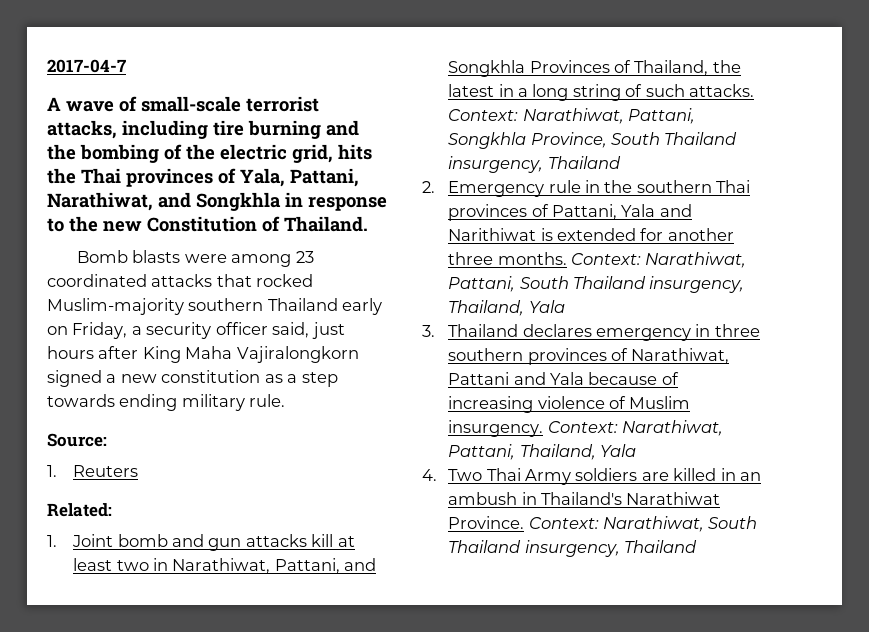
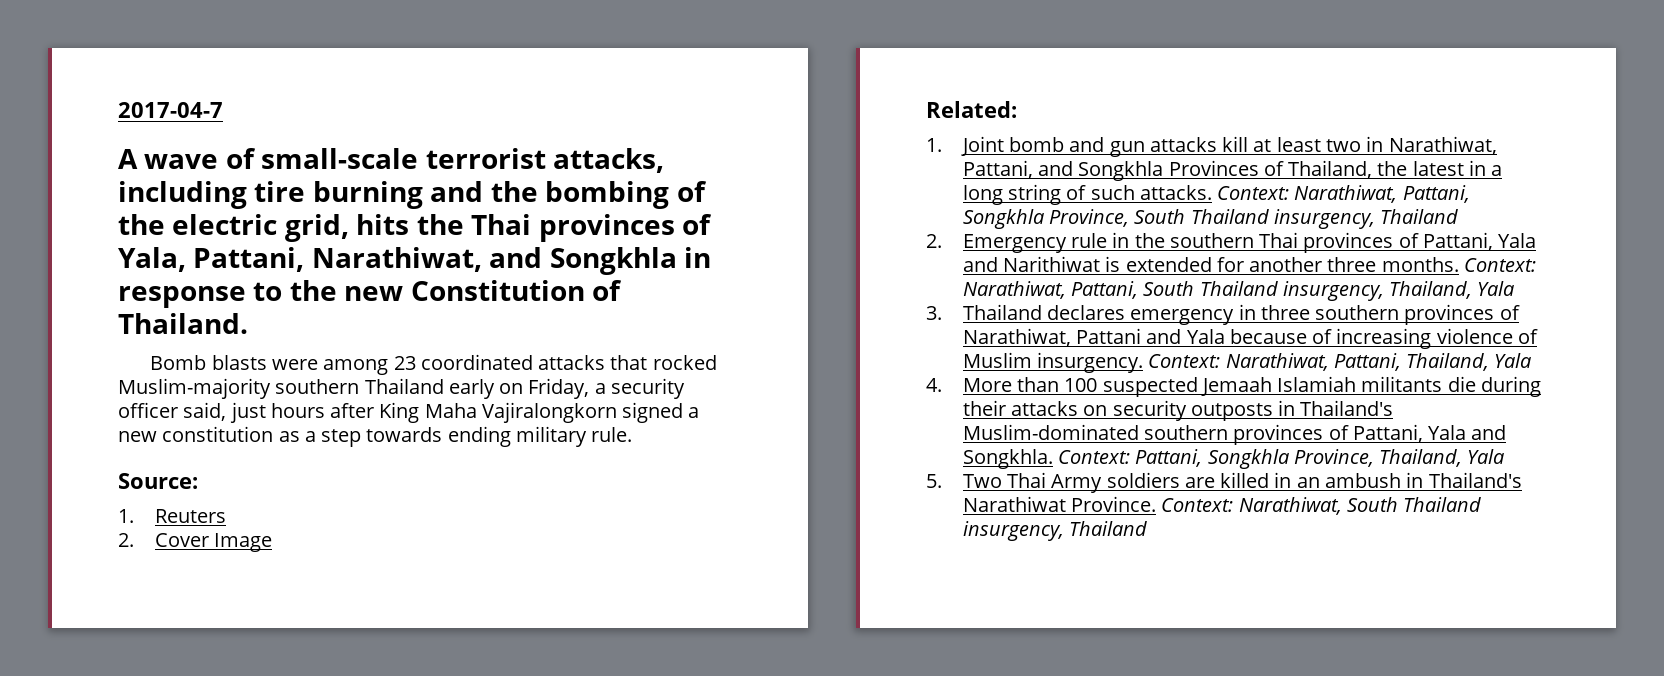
(139, 471) none -> [118,533,273,552] // 2. Cover Image
(437, 475) none -> [962,376,1542,397] [962,400,1394,421] [962,424,1507,445] [962,449,1505,469] [926,474,942,488] More than 100 suspected Jemaah Islamiah militants die during their attacks on security outposts in Thailand's Muslim-dominated southern provinces of Pattani, Yala and Songkhla. Context: Pattani, Songkhla Province, Thailand, Yala // 5.

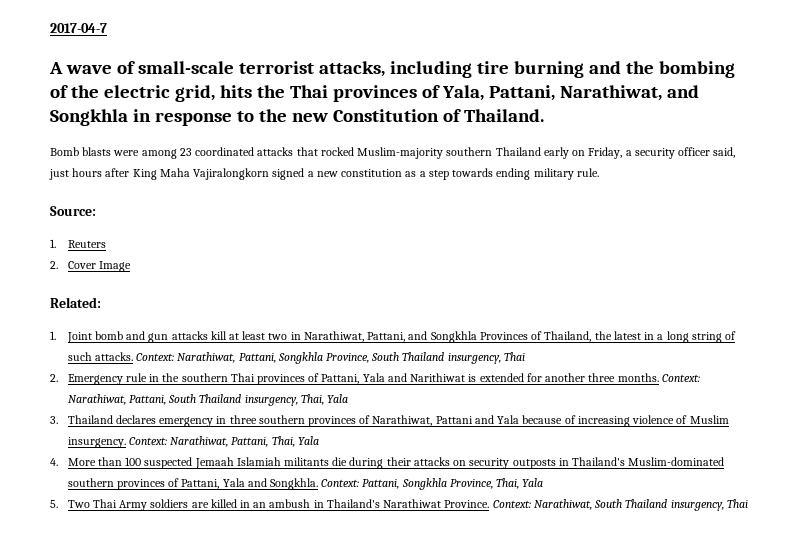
[1380,209,1459,224] Thailand -> [503,352,525,361] Thai
[1389,281,1473,299] Thailand, -> [300,394,324,405] Thai,
[1406,353,1490,371] Thailand, -> [271,436,295,447] Thai,
[1379,449,1463,467] Thailand, -> [496,478,520,489] Thai,
[1069,521,1148,536] Thailand -> [726,499,748,508] Thai

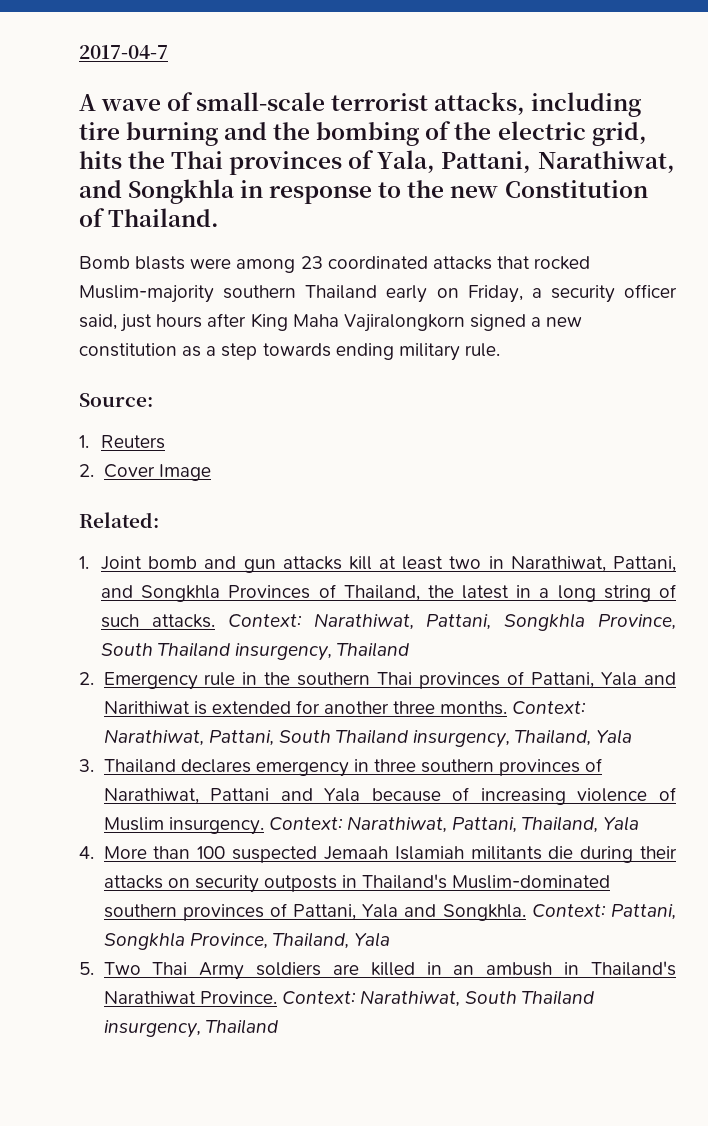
[503,352,525,361] Thai -> [337,642,410,657] Thailand
[300,394,324,405] Thai, -> [515,729,592,746] Thailand,
[271,436,295,447] Thai, -> [522,816,599,833] Thailand,
[496,478,520,489] Thai, -> [272,932,349,949] Thailand,
[726,499,748,508] Thai -> [205,1019,278,1034] Thailand

